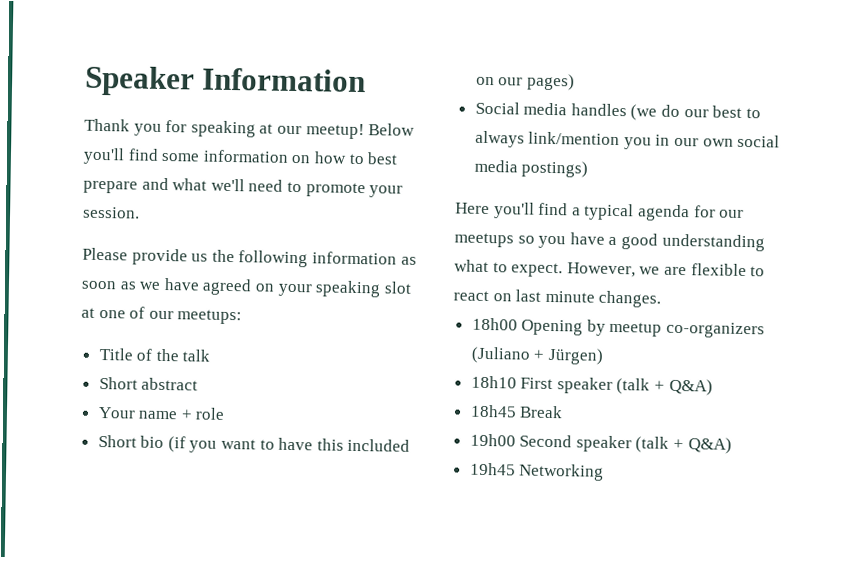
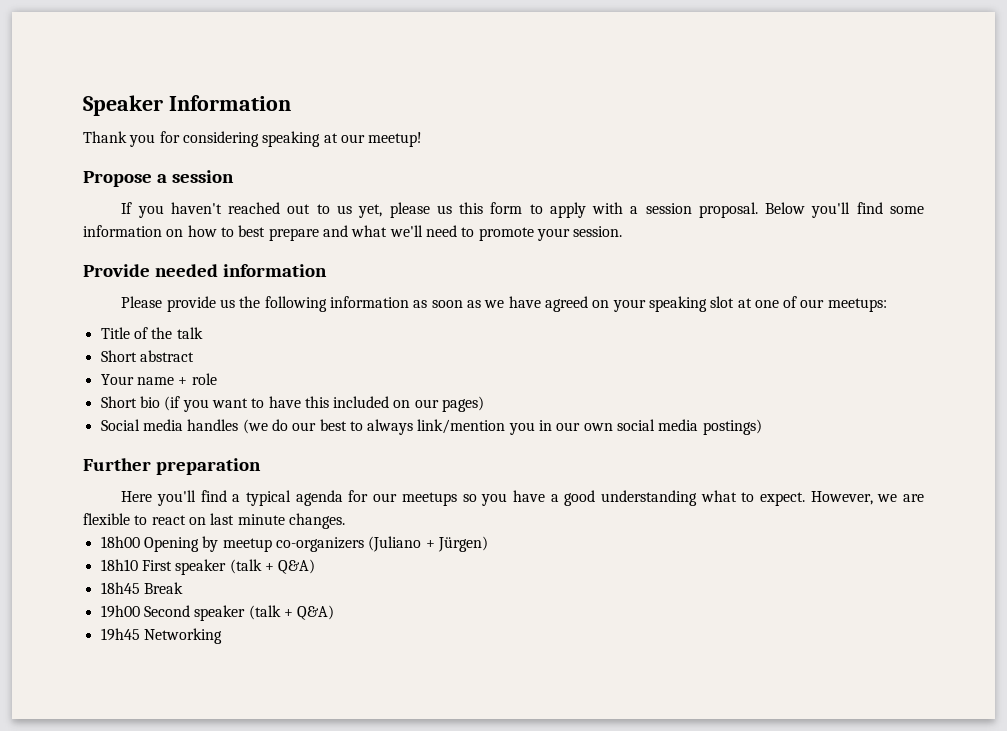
(188, 126) none -> [182,131,259,147] considering
(365, 131) none -> [83,170,234,187] [121,202,758,218] // Propose a session // If you haven't reached out to us yet, please us this form to apply with a session proposal.
(140, 212) none -> [83,264,327,277] // Provide needed information
(589, 169) none -> [83,458,261,475] // Further preparation

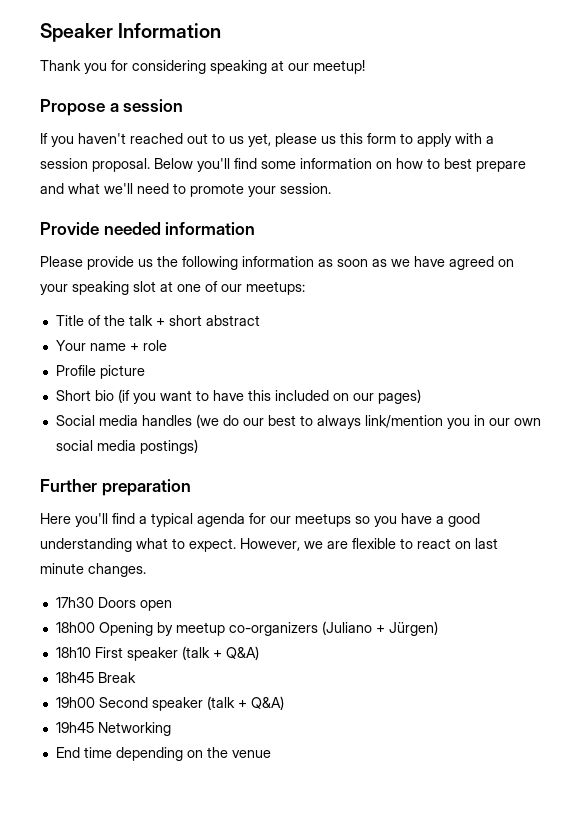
[100,350,137,362] // Short -> [155,315,202,326] + short
(217, 379) none -> [55,365,145,379] // Profile picture
(345, 521) none -> [55,597,172,611] // 17h30 Doors open
(222, 636) none -> [55,747,271,761] // End time depending on the venue

